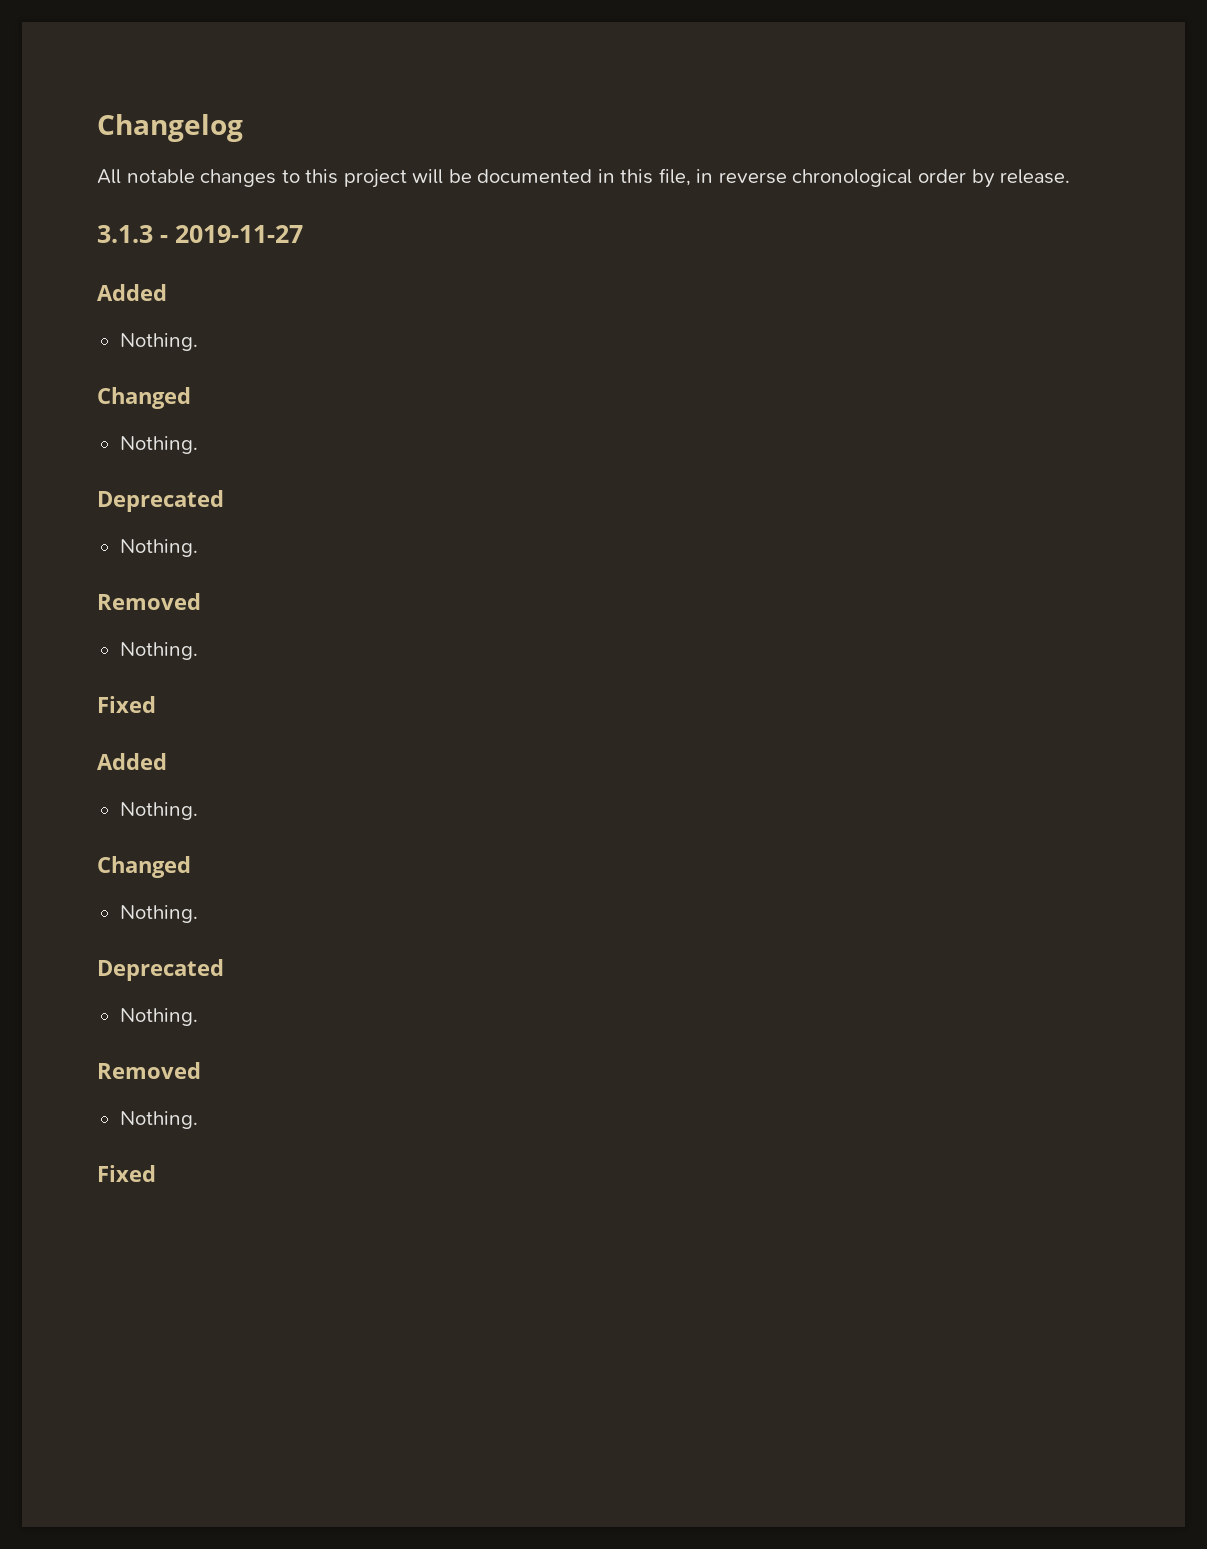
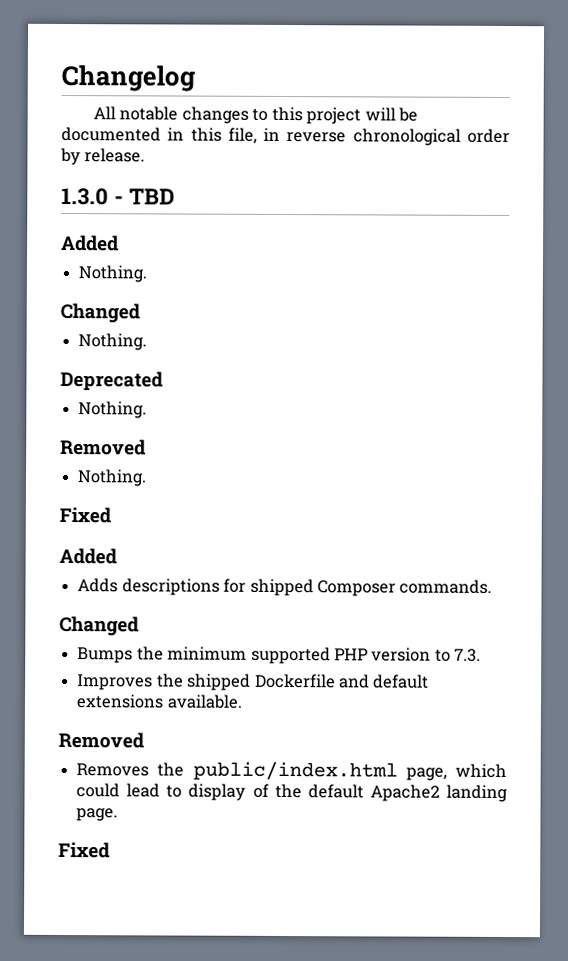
[97,225,303,243] 3.1.3 - 2019-11-27 -> [61,187,175,206] 1.3.0 - TBD
[119,802,198,820] [97,856,191,878] [119,905,198,923] [97,959,224,981] [119,1008,198,1026] [97,1062,201,1079] [119,1111,198,1129] Nothing. // Changed // Nothing. // Deprecated // Nothing. // Removed // Nothing. -> [77,578,493,597] [59,615,139,637] [77,646,482,665] [77,673,430,691] [76,694,243,709] [58,731,144,749] [76,761,508,781] [76,783,509,803] [76,808,119,822] Adds descriptions for shipped Composer commands. // Changed // Bumps the minimum supported PHP version to 7.3. // Improves the shipped Dockerfile and default extensions available. // Removed // Removes the public/index.html page, which could lead to display of the default Apache2 landing page.

